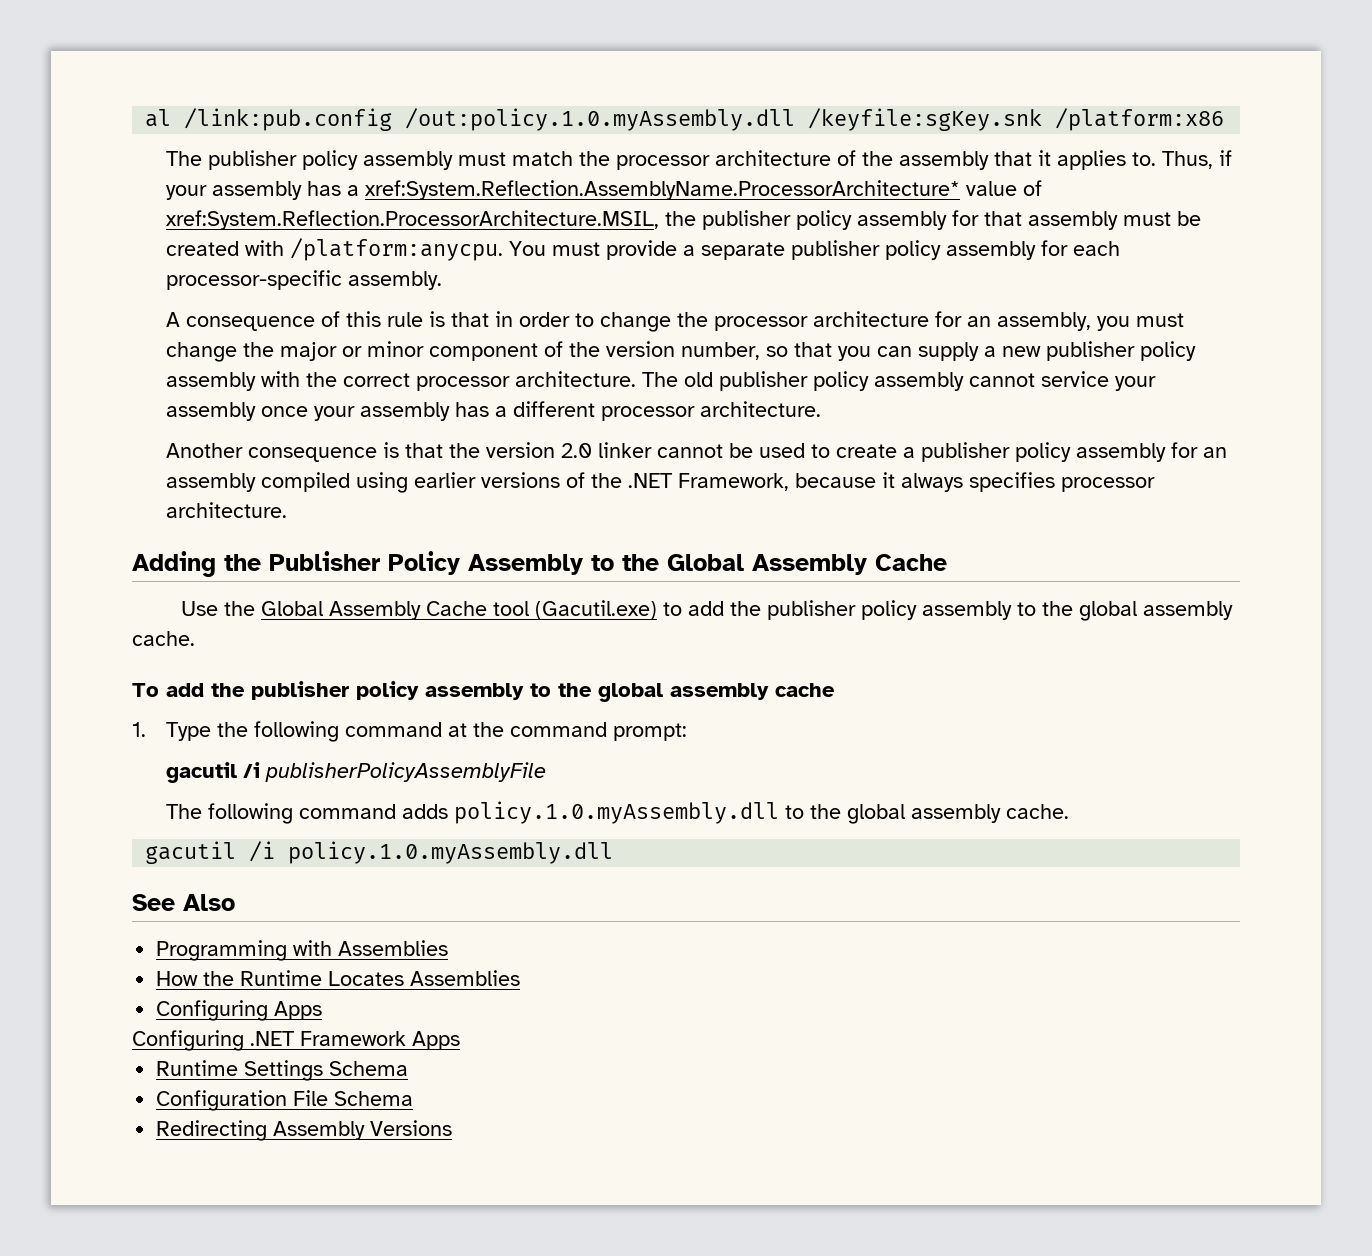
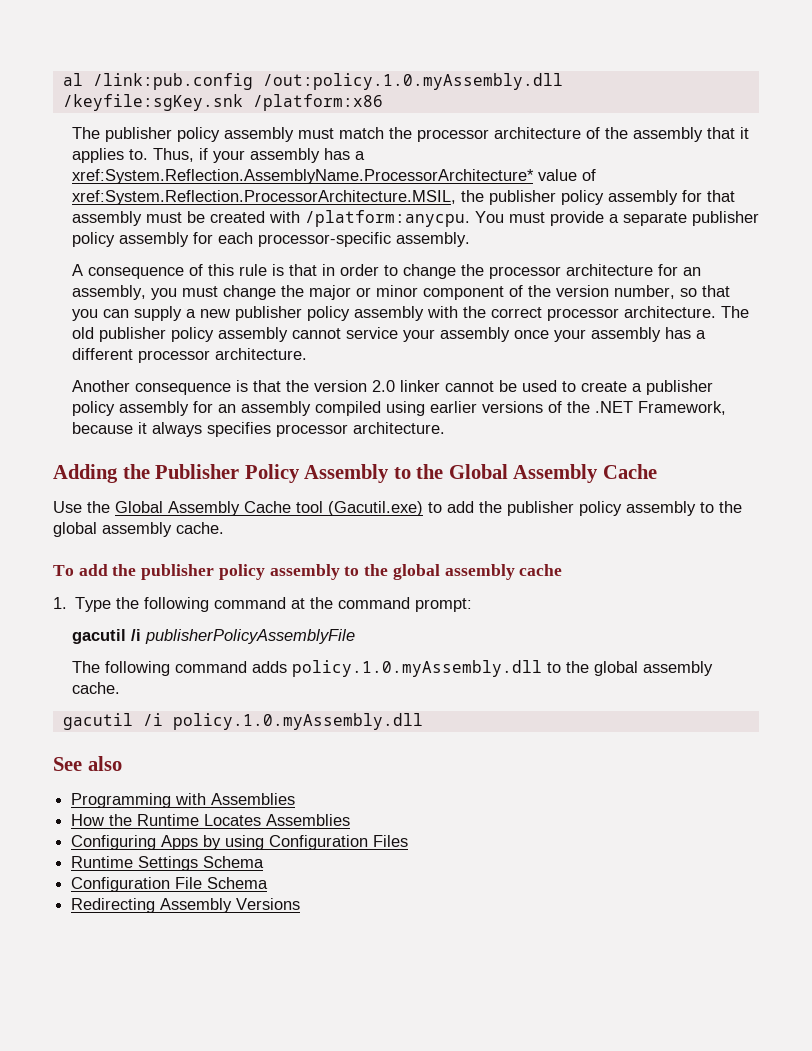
[183,894,235,911] Also -> [87,756,122,771] also
[132,1030,460,1051] // Configuring .NET Framework Apps -> [203,835,409,850] by using Configuration Files

